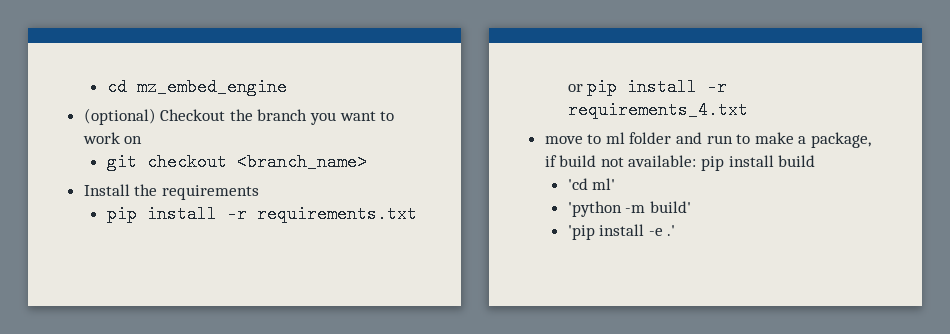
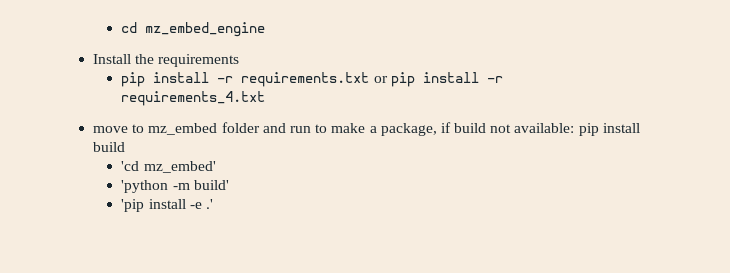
[83,108,395,125] [82,132,143,144] [106,153,367,171] // (optional) Checkout the branch you want to work on // git checkout <branch_name> -> (266, 29) none
[605,132,625,144] ml -> [148,123,218,135] mz_embed
[592,178,616,190] ml' -> [143,161,216,173] mz_embed'

